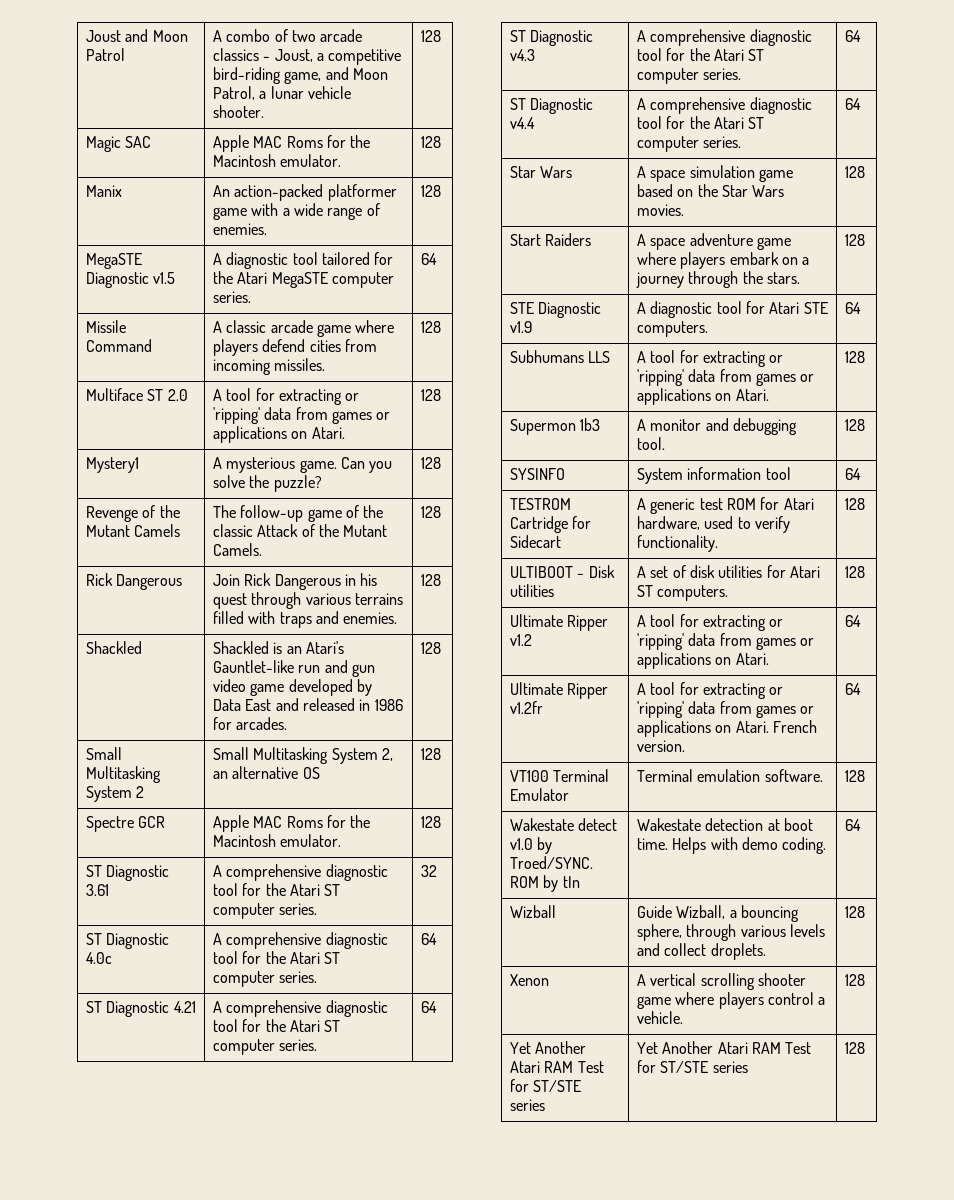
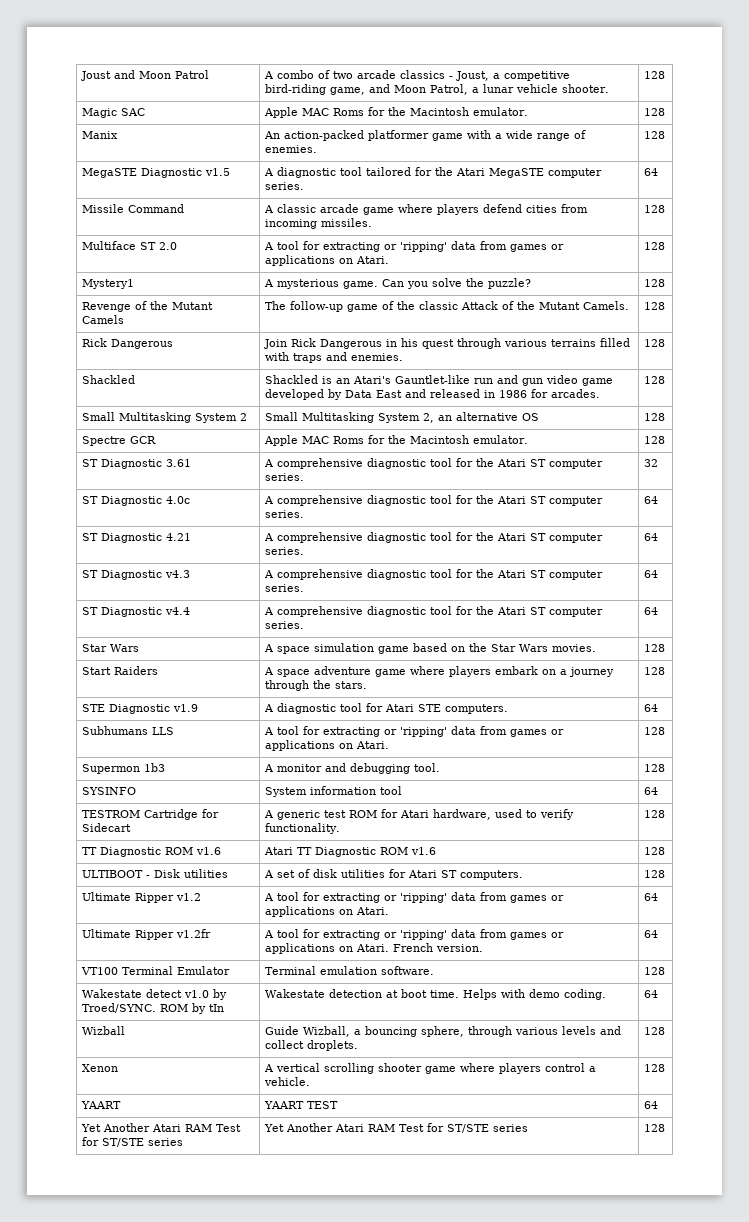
(866, 504) none -> [81,847,221,857] [263,847,436,857] [643,847,665,855] // TT Diagnostic ROM v1.6 | Atari TT Diagnostic ROM v1.6 | 128
(866, 980) none -> [80,1101,121,1109] [263,1101,338,1109] [643,1101,658,1109] // YAART | YAART TEST | 64

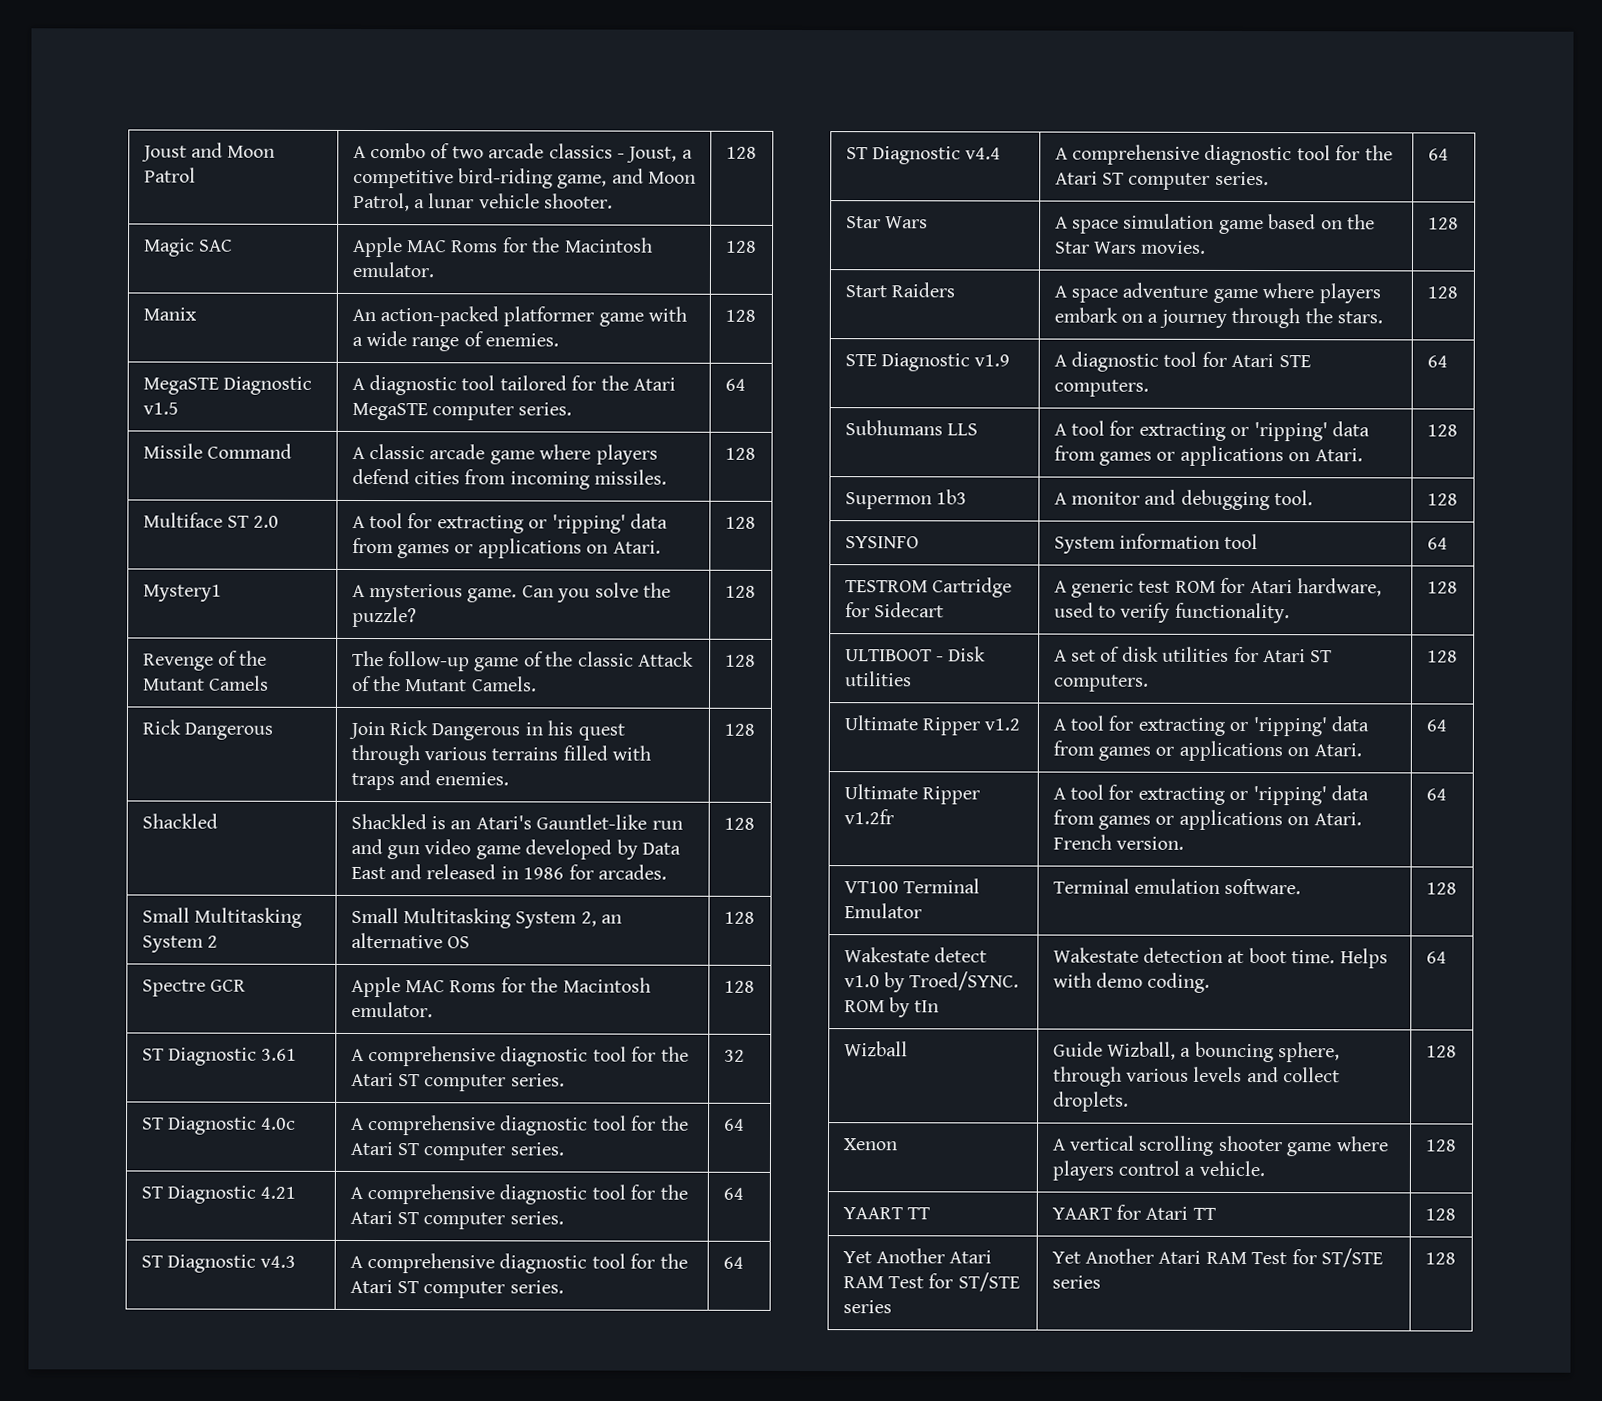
[81,847,221,857] [263,847,436,857] [643,847,665,855] // TT Diagnostic ROM v1.6 | Atari TT Diagnostic ROM v1.6 | 128 -> (1458, 587) none
[263,1101,338,1109] [643,1101,658,1109] | YAART TEST | 64 -> [906,1207,930,1220] [1051,1204,1216,1220] [1424,1208,1456,1221] TT | YAART for Atari TT | 128

